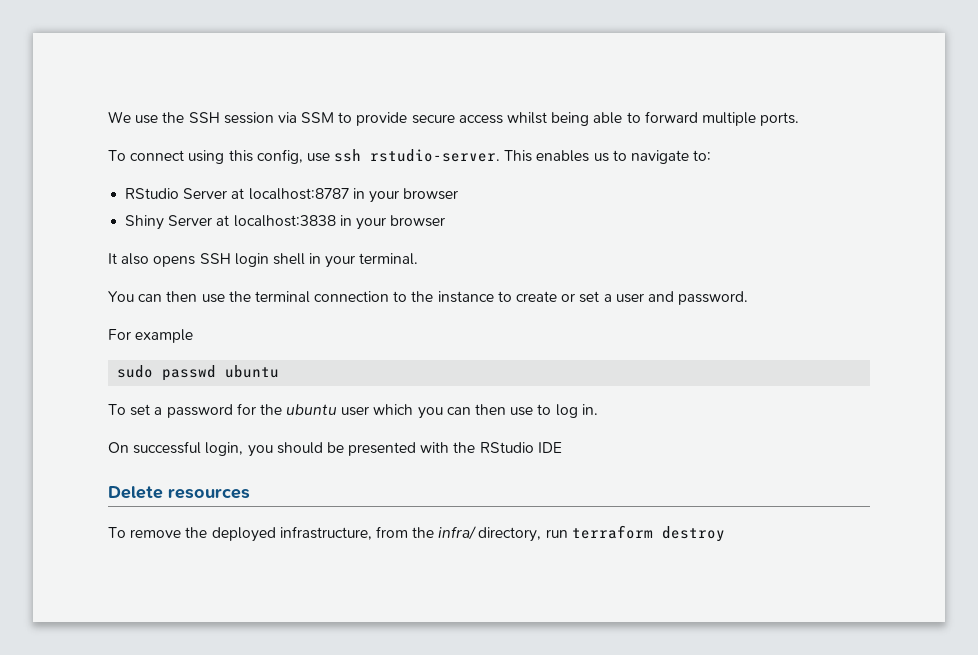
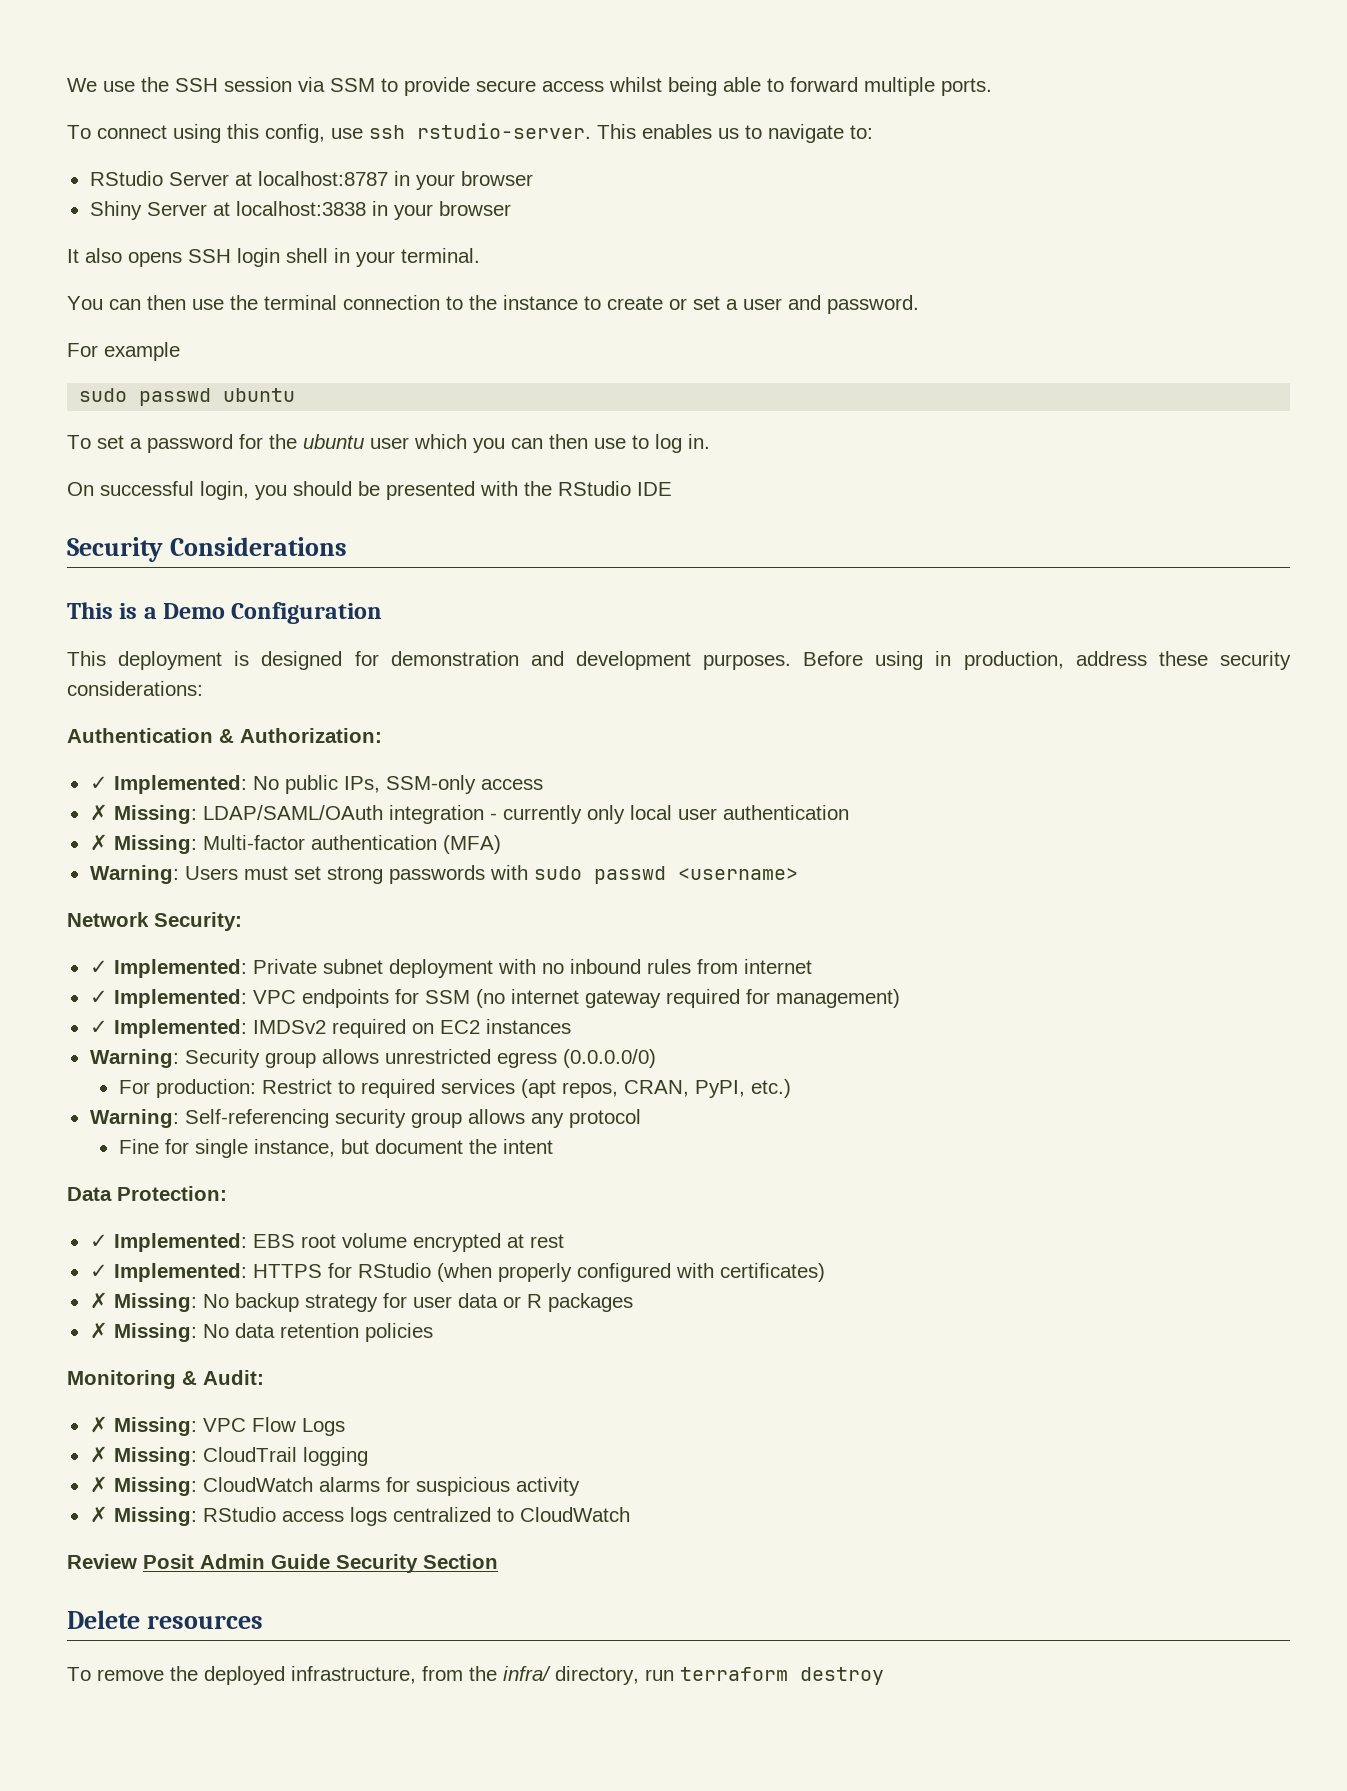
(562, 447) none -> [67,537,348,562] [67,602,383,624] [67,651,1291,670] [67,681,203,696] [67,728,382,743] [89,775,543,794] [89,804,849,824] [89,834,501,854] [89,865,798,884] [67,912,242,931] [89,959,812,978] [89,989,900,1008] [89,1019,571,1038] [89,1049,656,1068] [118,1079,791,1098] [89,1109,641,1128] [118,1139,553,1158] [67,1186,227,1201] [89,1233,564,1252] [89,1263,825,1282] [89,1292,633,1312] [89,1322,433,1342] [67,1370,264,1389] [89,1416,345,1436] [89,1446,368,1466] [89,1476,580,1496] [89,1506,630,1526] [67,1554,498,1573] // Security Considerations // This is a Demo Configuration // This deployment is designed for demonstration and development purposes. Before using in production, address these security considerations: // Authentication & Authorization: // ✓ Implemented: No public IPs, SSM-only access // ✗ Missing: LDAP/SAML/OAuth integration - currently only local user authentication // ✗ Missing: Multi-factor authentication (MFA) // Warning: Users must set strong passwords with sudo passwd <username> // Network Security: // ✓ Implemented: Private subnet deployment with no inbound rules from internet // ✓ Implemented: VPC endpoints for SSM (no internet gateway required for management) // ✓ Implemented: IMDSv2 required on EC2 instances // Warning: Security group allows unrestricted egress (0.0.0.0/0) // For production: Restrict to required services (apt repos, CRAN, PyPI, etc.) // Warning: Self-referencing security group allows any protocol // Fine for single instance, but document the intent // Data Protection: // ✓ Implemented: EBS root volume encrypted at rest // ✓ Implemented: HTTPS for RStudio (when properly configured with certificates) // ✗ Missing: No backup strategy for user data or R packages // ✗ Missing: No data retention policies // Monitoring & Audit: // ✗ Missing: VPC Flow Logs // ✗ Missing: CloudTrail logging // ✗ Missing: CloudWatch alarms for suspicious activity // ✗ Missing: RStudio access logs centralized to CloudWatch // Review Posit Admin Guide Security Section

